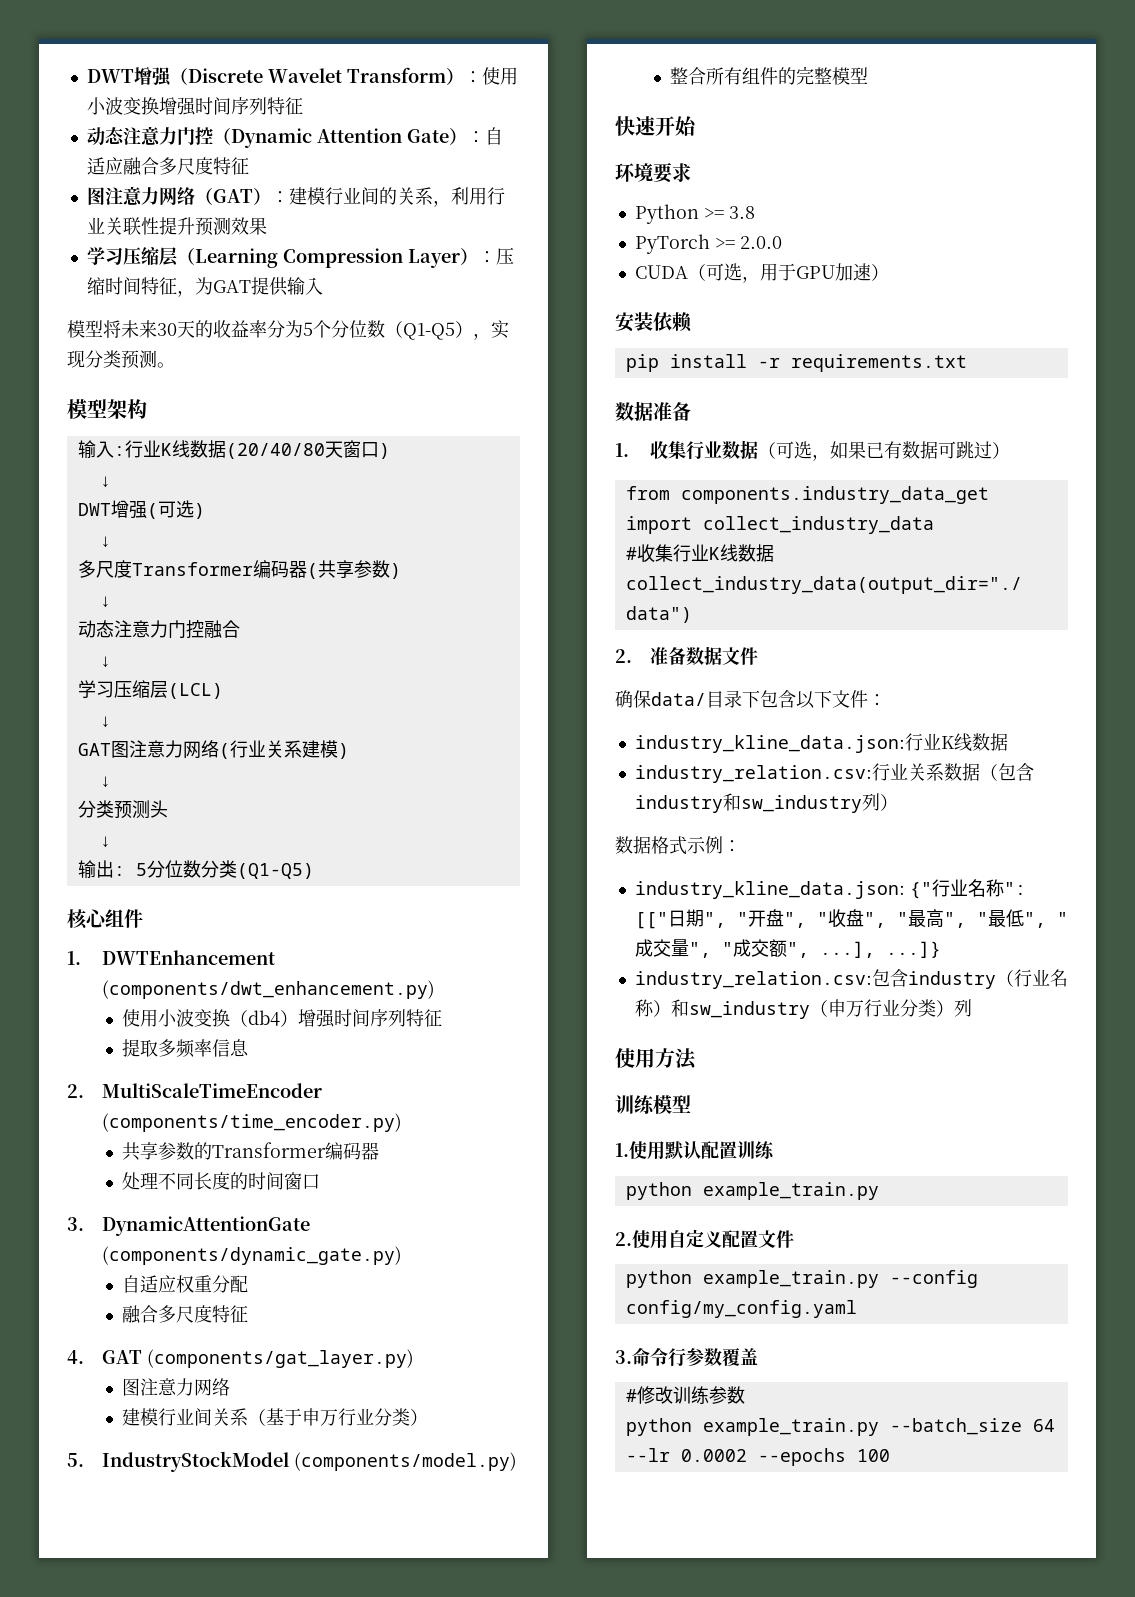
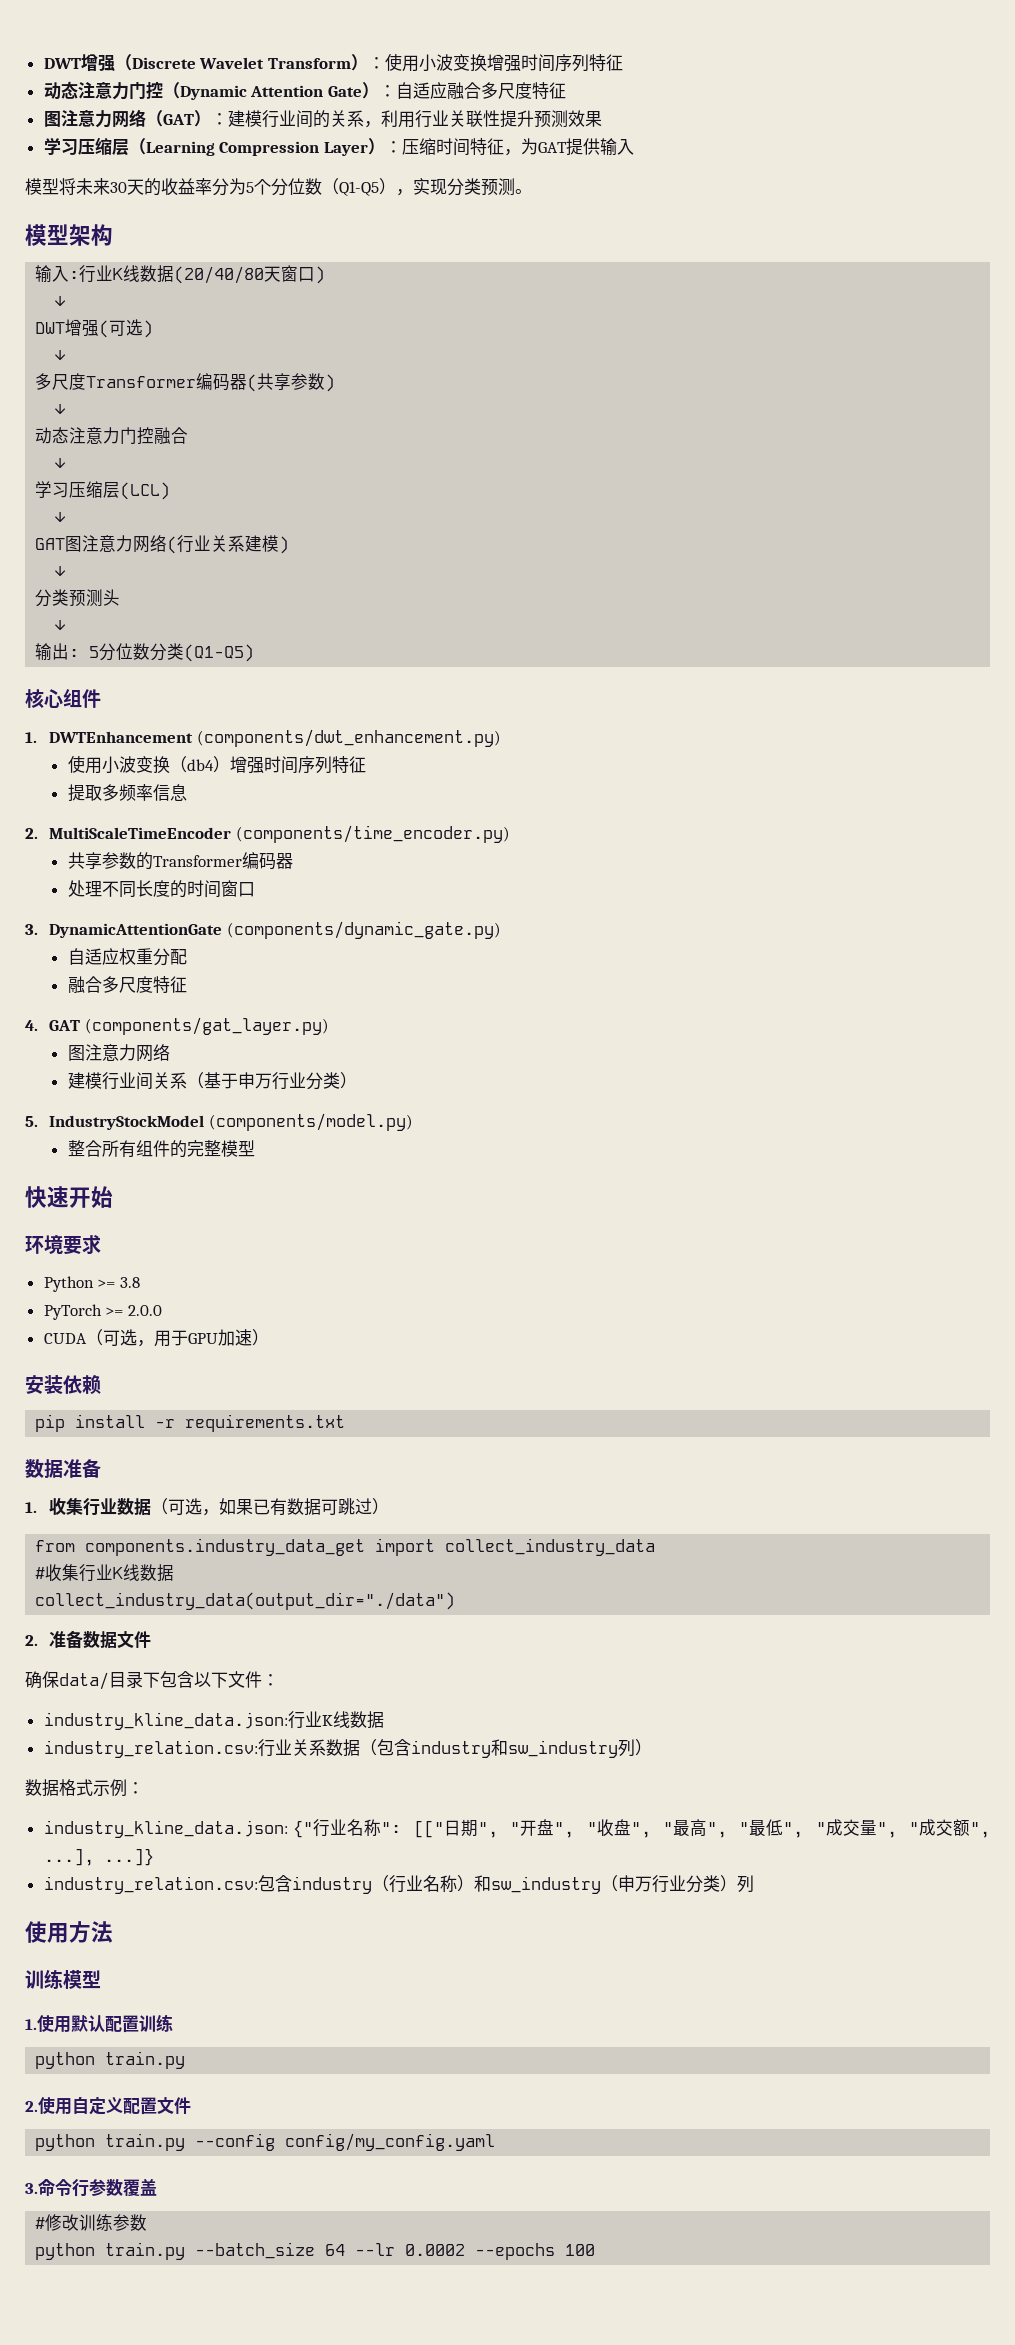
[702,1182,879,1200] example_train.py -> [105,2051,186,2069] train.py
[702,1270,879,1288] example_train.py -> [105,2133,186,2151] train.py
[702,1418,879,1436] example_train.py -> [105,2242,186,2260] train.py

